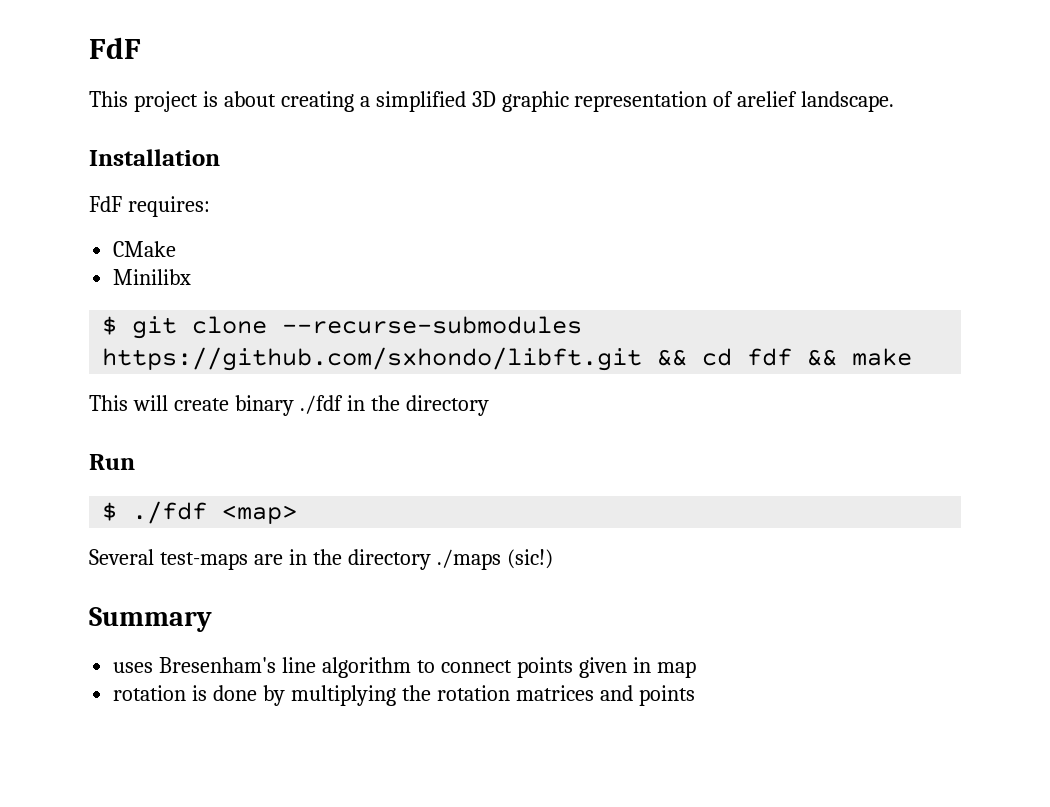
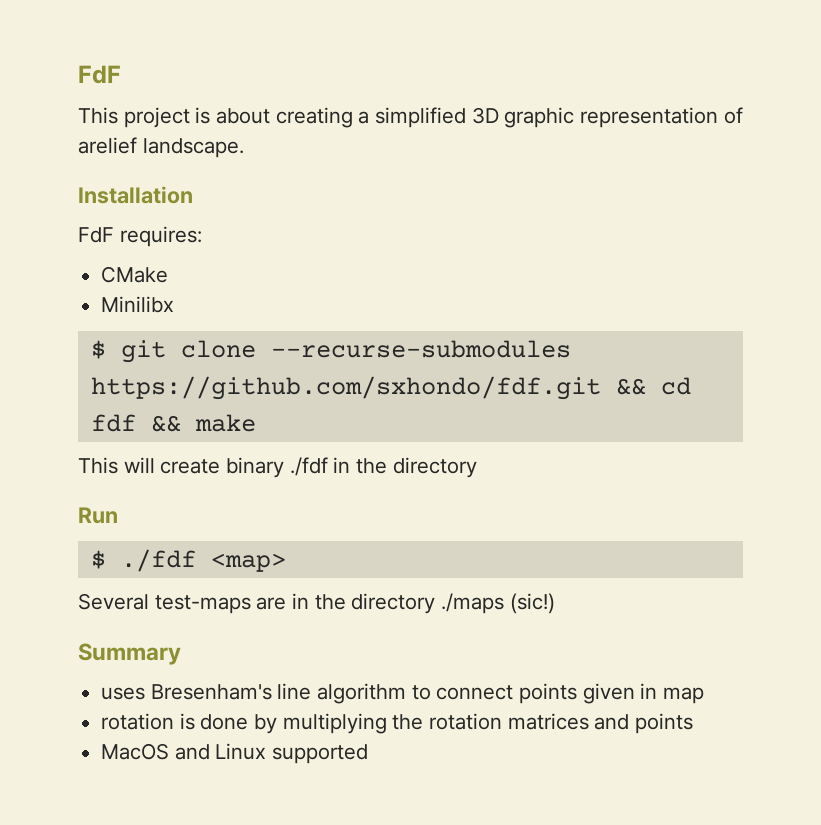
[102,347,643,371] https://github.com/sxhondo/libft.git -> [90,376,601,400] https://github.com/sxhondo/fdf.git
(695, 695) none -> [101,743,369,764] // MacOS and Linux supported

